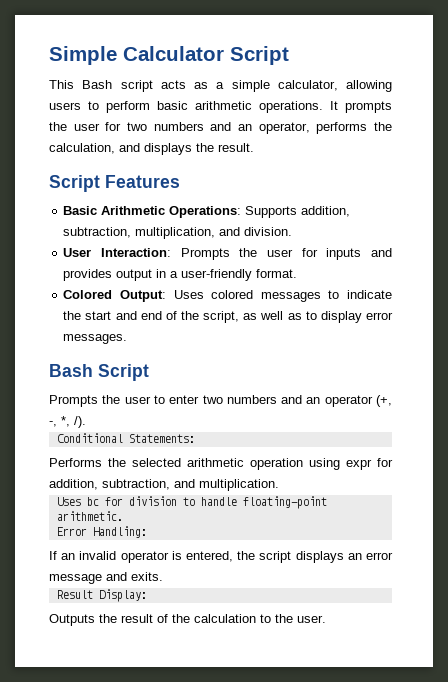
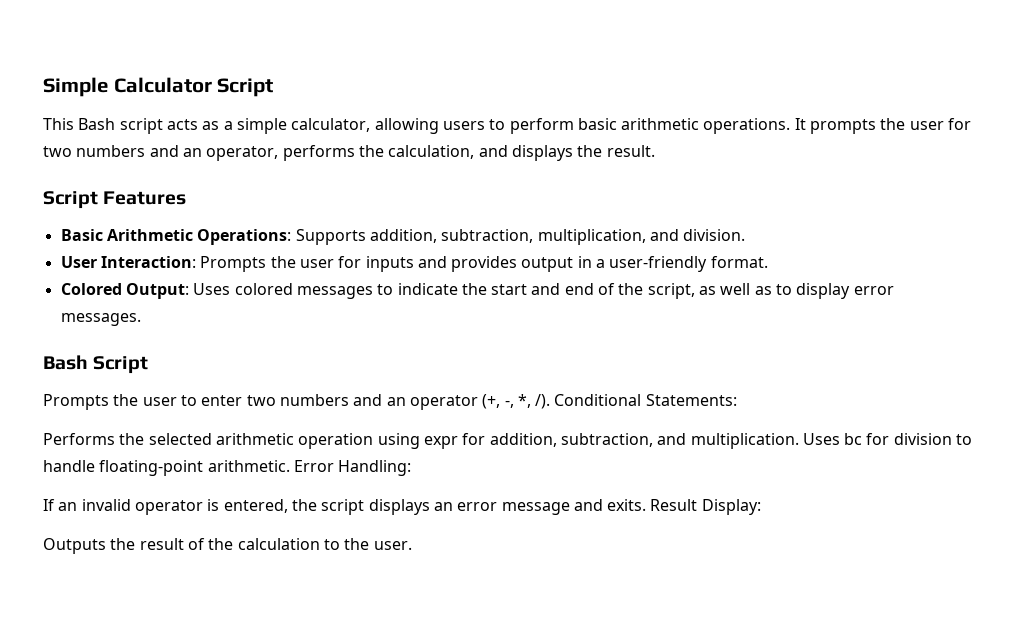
(86, 422) // -> (551, 401) none
(279, 485) // -> (799, 441) none
(123, 516) // -> (290, 466) none
(163, 576) // -> (647, 505) none

